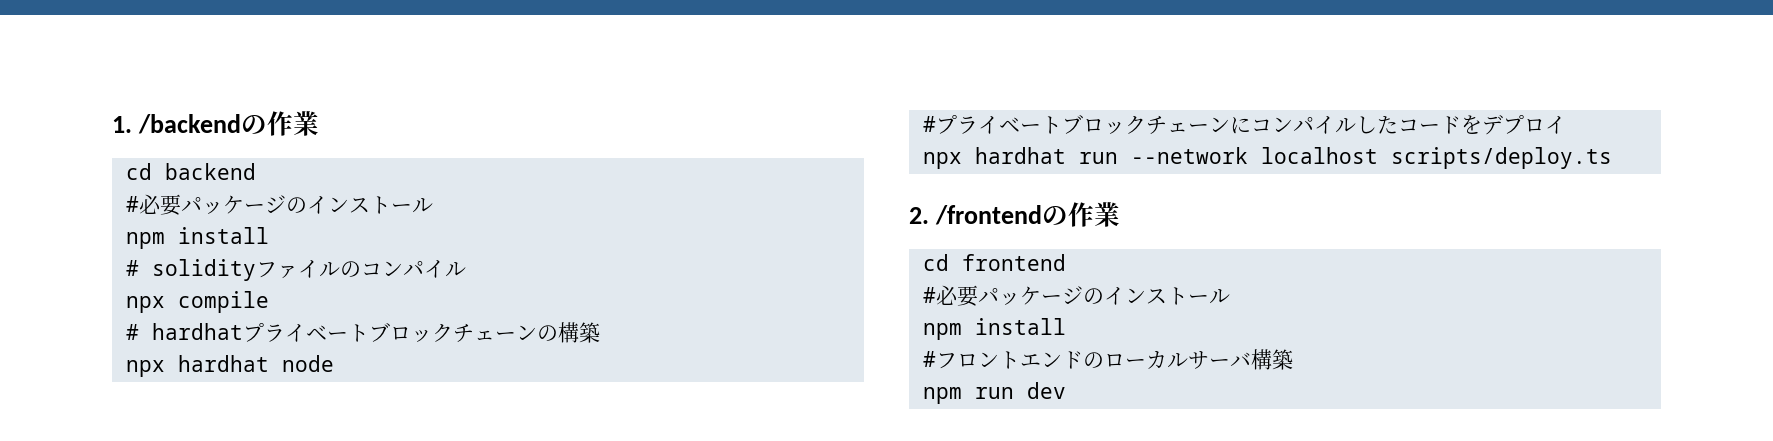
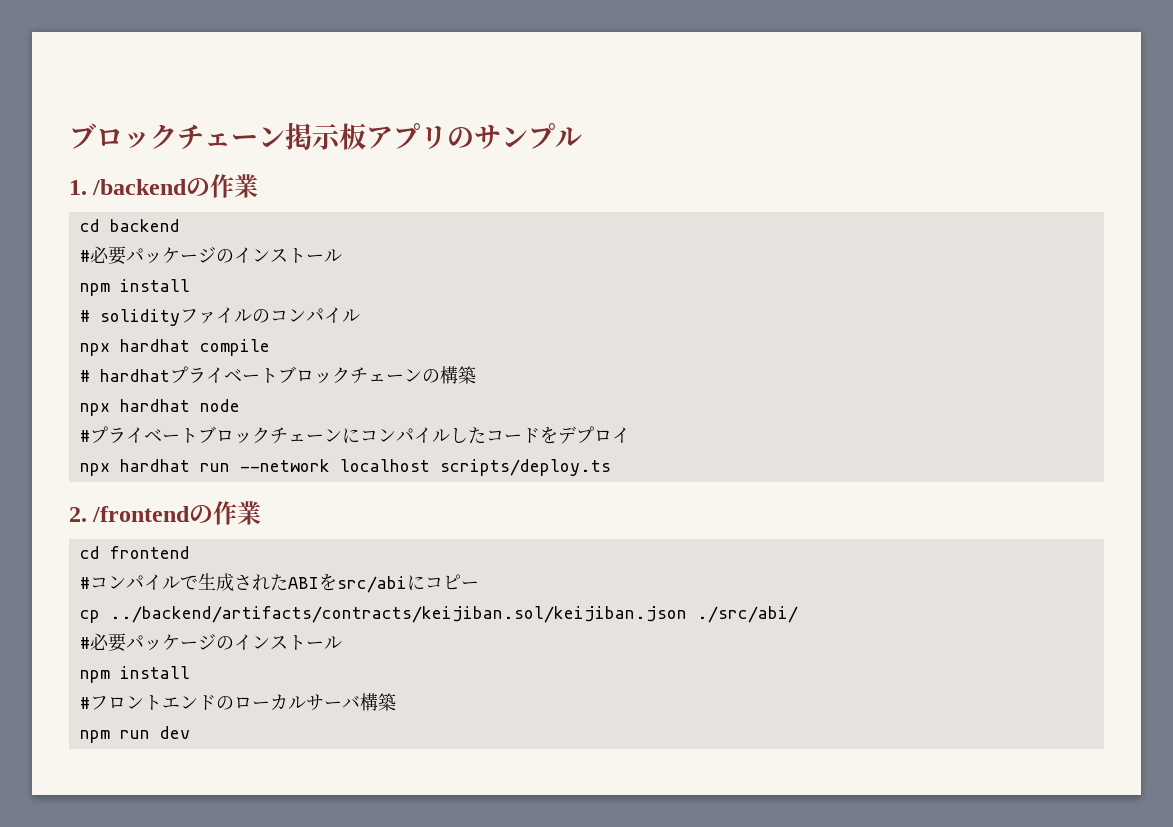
(112, 124) none -> [69,122,582,150] ブロックチェーン掲示板アプリのサンプル //
(165, 304) none -> [119,339,190,352] hardhat
(1066, 262) none -> [79,573,479,593] [79,606,798,623] // #コンパイルで生成されたABIをsrc/abiにコピー // cp ../backend/artifacts/contracts/keijiban.sol/keijiban.json ./src/abi/

